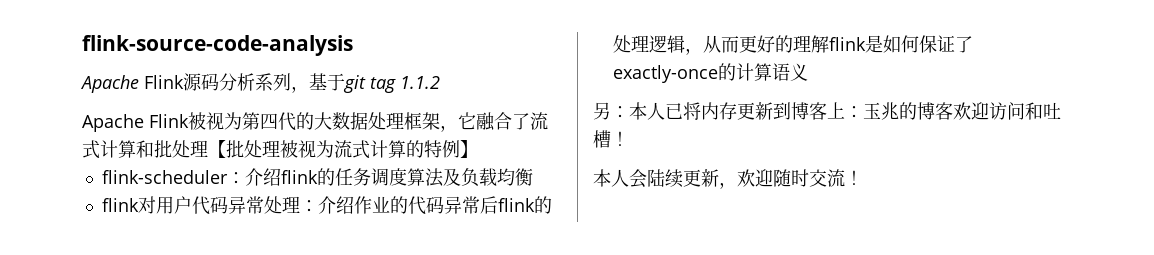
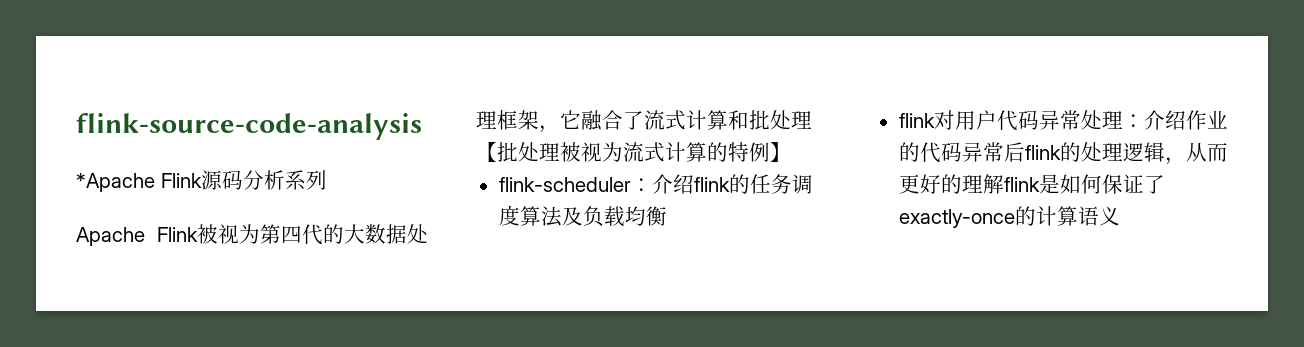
[80,75,139,93] Apache -> [76,173,155,192] *Apache
[291,73,440,93] ，基于git tag 1.1.2 -> (327, 180) none
[593,102,1061,120] [593,130,629,148] [593,169,863,189] // 另：本人已将内存更新到博客上：玉兆的博客欢迎访问和吐槽！ // 本人会陆续更新，欢迎随时交流！ -> (1120, 216) none

